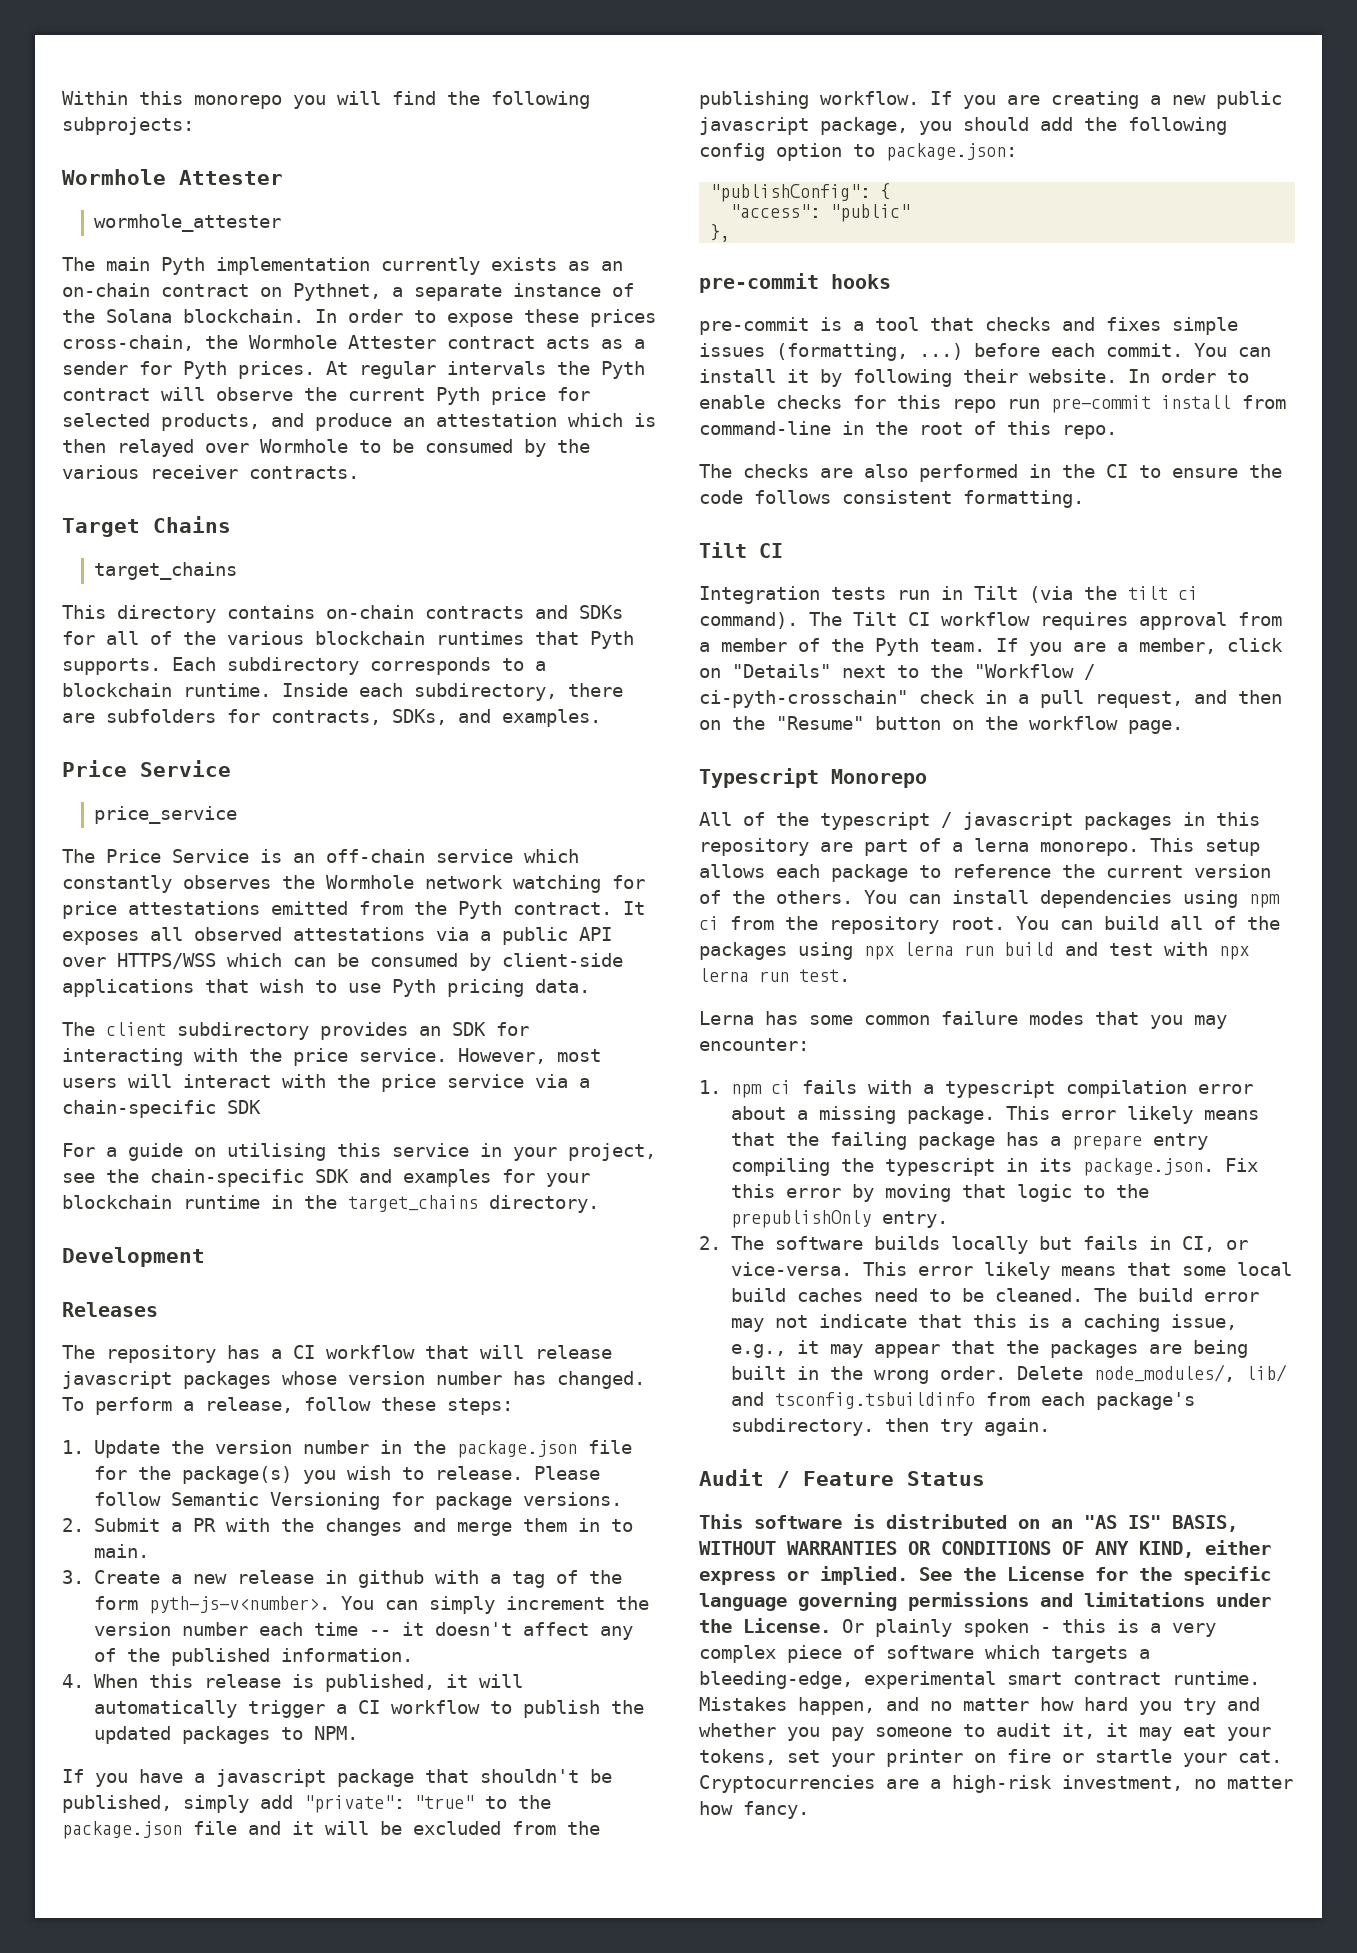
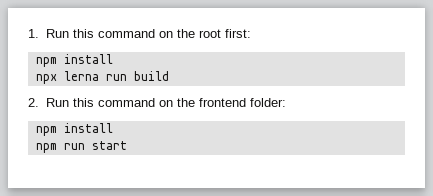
[62,91,590,109] [62,117,194,135] [62,169,283,185] [94,214,282,232] [62,257,623,275] [62,283,634,301] [62,309,656,327] [62,335,645,351] [62,361,645,379] [62,387,590,405] [62,413,656,431] [62,439,590,457] [62,465,359,479] [62,516,231,537] [94,562,238,580] [62,605,623,623] [62,631,634,649] [62,657,546,675] [62,683,623,701] [62,709,601,727] [62,760,231,777] [94,806,238,824] [62,849,579,863] [62,875,645,893] [62,901,645,919] [62,927,612,945] [62,953,623,971] [62,979,590,997] [62,1022,529,1040] [62,1048,601,1066] [62,1074,590,1092] [62,1100,261,1118] [62,1143,656,1161] [62,1169,590,1187] [62,1195,599,1213] [62,1247,205,1267] [62,1302,158,1317] [62,1345,612,1363] [62,1371,645,1389] [62,1397,513,1415] [62,1440,633,1458] [94,1466,601,1484] [94,1492,623,1510] [62,1518,634,1536] [94,1544,150,1558] [62,1570,623,1588] [94,1596,650,1614] [94,1622,634,1640] [94,1648,414,1666] [62,1674,524,1692] [94,1700,645,1718] [94,1726,359,1744] [62,1769,612,1787] [62,1795,551,1813] [62,1821,600,1839] [699,91,1282,109] [699,117,1227,135] [699,143,1017,161] [710,183,891,202] [730,204,911,222] [710,224,731,242] [699,273,891,293] [699,317,1238,335] [699,343,1271,361] [699,369,1249,387] [699,395,1286,413] [699,421,1117,439] [699,464,1282,482] [699,490,1084,508] [699,542,783,558] [699,586,1198,604] [699,612,1282,630] [699,638,1283,656] [699,664,1095,680] [699,690,1282,708] [699,716,1183,734] [699,768,927,788] [699,812,1260,830] [699,838,1260,856] [699,864,1271,882] [699,890,1280,908] [699,916,1280,934] [699,942,1249,960] [699,968,850,982] [699,1011,1227,1029] [699,1038,809,1051] [699,1080,1254,1098] [731,1106,1260,1124] [731,1132,1209,1150] [731,1158,1259,1176] [731,1184,1150,1202] [731,1210,949,1228] [699,1236,1249,1254] [731,1262,1293,1280] [731,1288,1260,1302] [731,1314,1238,1332] [731,1340,1249,1358] [731,1364,1288,1384] [731,1392,1196,1410] [731,1418,1051,1436] [699,1469,985,1488] [699,1514,1238,1532] [699,1540,1271,1558] [699,1566,1271,1585] [699,1592,1271,1611] [699,1618,1216,1637] [699,1645,1150,1663] [699,1671,1260,1689] [699,1697,1260,1715] [699,1723,1271,1741] [699,1749,1282,1767] [699,1775,1293,1793] [699,1801,809,1819] Within this monorepo you will find the following subprojects: // Wormhole Attester // wormhole_attester // The main Pyth implementation currently exists as an on-chain contract on Pythnet, a separate instance of the Solana blockchain. In order to expose these prices cross-chain, the Wormhole Attester contract acts as a sender for Pyth prices. At regular intervals the Pyth contract will observe the current Pyth price for selected products, and produce an attestation which is then relayed over Wormhole to be consumed by the various receiver contracts. // Target Chains // target_chains // This directory contains on-chain contracts and SDKs for all of the various blockchain runtimes that Pyth supports. Each subdirectory corresponds to a blockchain runtime. Inside each subdirectory, there are subfolders for contracts, SDKs, and examples. // Price Service // price_service // The Price Service is an off-chain service which constantly observes the Wormhole network watching for price attestations emitted from the Pyth contract. It exposes all observed attestations via a public API over HTTPS/WSS which can be consumed by client-side applications that wish to use Pyth pricing data. // The client subdirectory provides an SDK for interacting with the price service. However, most users will interact with the price service via a chain-specific SDK // For a guide on utilising this service in your project, see the chain-specific SDK and examples for your blockchain runtime in the target_chains directory. // Development // Releases // The repository has a CI workflow that will release javascript packages whose version number has changed. To perform a release, follow these steps: // 1. Update the version number in the package.json file for the package(s) you wish to release. Please follow Semantic Versioning for package versions. // 2. Submit a PR with the changes and merge them in to main. // 3. Create a new release in github with a tag of the form pyth-js-v<number>. You can simply increment the version number each time -- it doesn't affect any of the published information. // 4. When this release is published, it will automatically trigger a CI workflow to publish the updated packages to NPM. // If you have a javascript package that shouldn't be published, simply add "private": "true" to the package.json file and it will be excluded from the publishing workflow. If you are creating a new public javascript package, you should add the following config option to package.json: // "publishConfig": { // "access": "public" // }, // pre-commit hooks // pre-commit is a tool that checks and fixes simple issues (formatting, ...) before each commit. You can install it by following their website. In order to enable checks for this repo run pre-commit install from command-line in the root of this repo. // The checks are also performed in the CI to ensure the code follows consistent formatting. // Tilt CI // Integration tests run in Tilt (via the tilt ci command). The Tilt CI workflow requires approval from a member of the Pyth team. If you are a member, click on "Details" next to the "Workflow / ci-pyth-crosschain" check in a pull request, and then on the "Resume" button on the workflow page. // Typescript Monorepo // All of the typescript / javascript packages in this repository are part of a lerna monorepo. This setup allows each package to reference the current version of the others. You can install dependencies using npm ci from the repository root. You can build all of the packages using npx lerna run build and test with npx lerna run test. // Lerna has some common failure modes that you may encounter: // 1. npm ci fails with a typescript compilation error about a missing package. This error likely means that the failing package has a prepare entry compiling the typescript in its package.json. Fix this error by moving that logic to the prepublishOnly entry. // 2. The software builds locally but fails in CI, or vice-versa. This error likely means that some local build caches need to be cleaned. The build error may not indicate that this is a caching issue, e.g., it may appear that the packages are being built in the wrong order. Delete node_modules/, lib/ and tsconfig.tsbuildinfo from each package's subdirectory. then try again. // Audit / Feature Status // This software is distributed on an "AS IS" BASIS, WITHOUT WARRANTIES OR CONDITIONS OF ANY KIND, either express or implied. See the License for the specific language governing permissions and limitations under the License. Or plainly spoken - this is a very complex piece of software which targets a bleeding-edge, experimental smart contract runtime. Mistakes happen, and no matter how hard you try and whether you pay someone to audit it, it may eat your tokens, set your printer on fire or startle your cat. Cryptocurrencies are a high-risk investment, no matter how fancy. -> [28,29,251,38] [35,54,113,67] [35,71,169,84] [28,98,286,107] [35,123,113,136] [35,141,127,153] 1. Run this command on the root first: // npm install // npx lerna run build // 2. Run this command on the frontend folder: // npm install // npm run start

